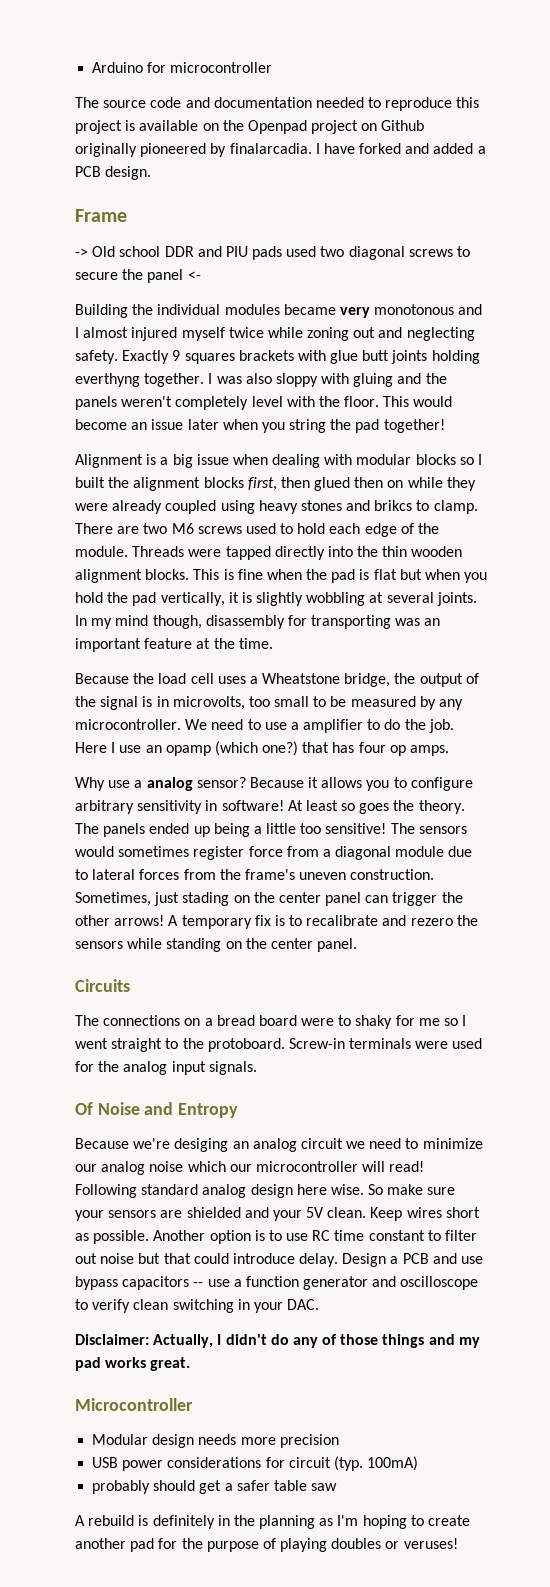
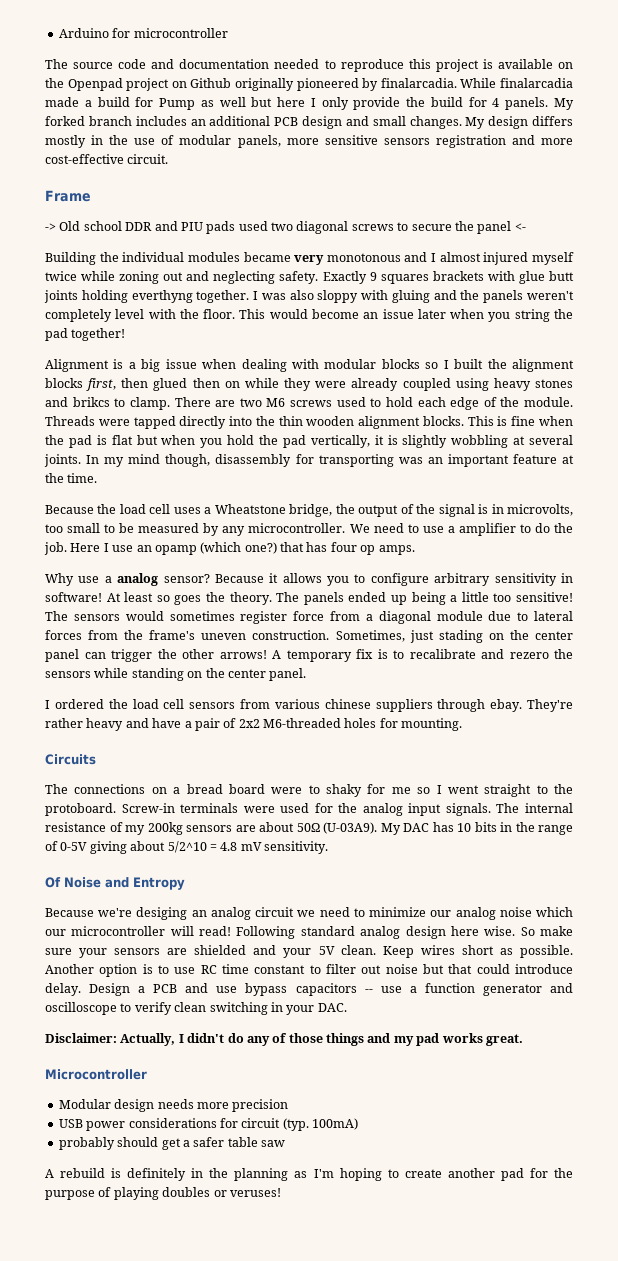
[315,143,486,154] [75,166,152,180] I have forked and added a PCB design. -> [460,78,573,88] [45,97,574,110] [45,116,573,129] [45,135,573,148] [45,154,169,164] While finalarcadia made a build for Pump as well but here I only provide the build for 4 panels. My forked branch includes an additional PCB design and small changes. My design differs mostly in the use of modular panels, more sensitive sensors registration and more cost-effective circuit.
(358, 945) none -> [45,699,573,712] [45,718,463,731] // I ordered the load cell sensors from various chinese suppliers through ebay. They're rather heavy and have a pair of 2x2 M6-threaded holes for mounting.
(257, 1068) none -> [496,803,573,813] [45,822,573,835] [45,841,328,854] The internal resistance of my 200kg sensors are about 50Ω (U-03A9). My DAC has 10 bits in the range of 0-5V giving about 5/2^10 = 4.8 mV sensitivity.

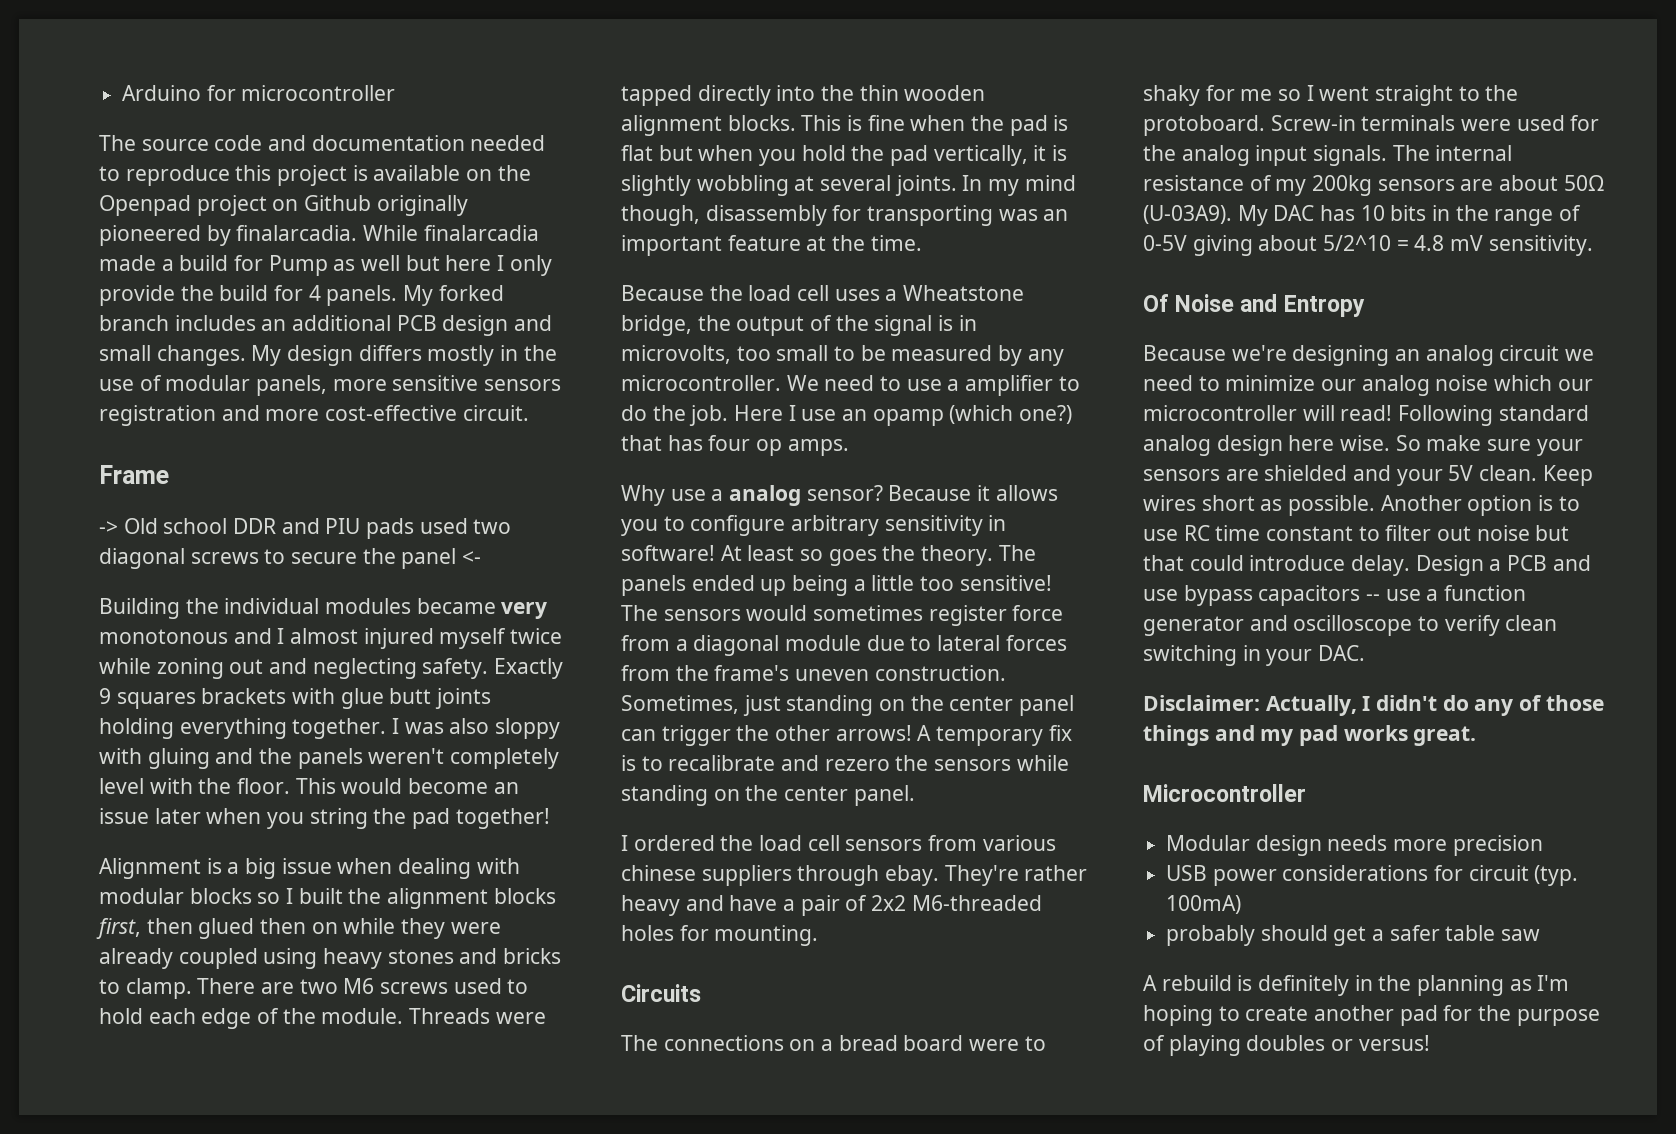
[131,290,193,303] everthyng -> [179,718,287,739] everything
[72,397,110,407] brikcs -> [503,948,562,964] bricks
[438,630,483,643] stading -> [786,695,874,716] standing
[136,907,188,920] desiging -> [1292,345,1390,366] designing
[229,1188,281,1197] veruses! -> [1358,1035,1430,1051] versus!

